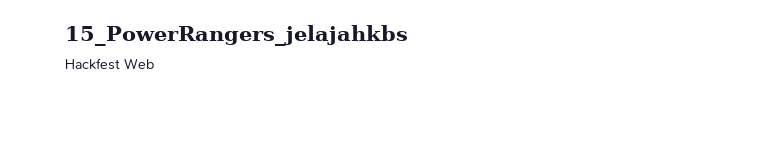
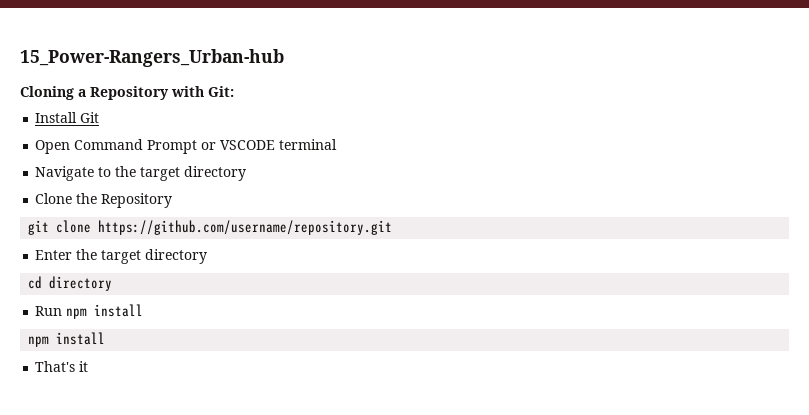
[65,25,408,46] [65,58,154,70] 15_PowerRangers_jelajahkbs // Hackfest Web -> [20,49,284,67] [20,86,234,100] [35,112,100,123] [35,139,338,154] [35,166,247,181] [35,193,173,208] [28,220,393,235] [35,249,208,264] [28,276,113,291] [35,304,144,319] [28,332,106,347] [35,361,89,372] 15_Power-Rangers_Urban-hub // Cloning a Repository with Git: // Install Git // Open Command Prompt or VSCODE terminal // Navigate to the target directory // Clone the Repository // git clone https://github.com/username/repository.git // Enter the target directory // cd directory // Run npm install // npm install // That's it

